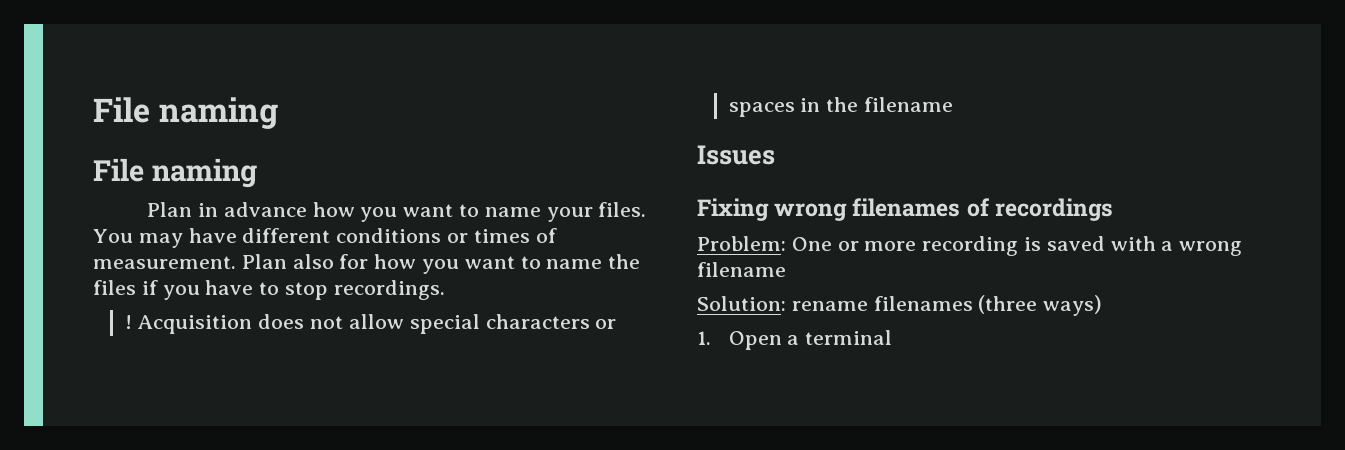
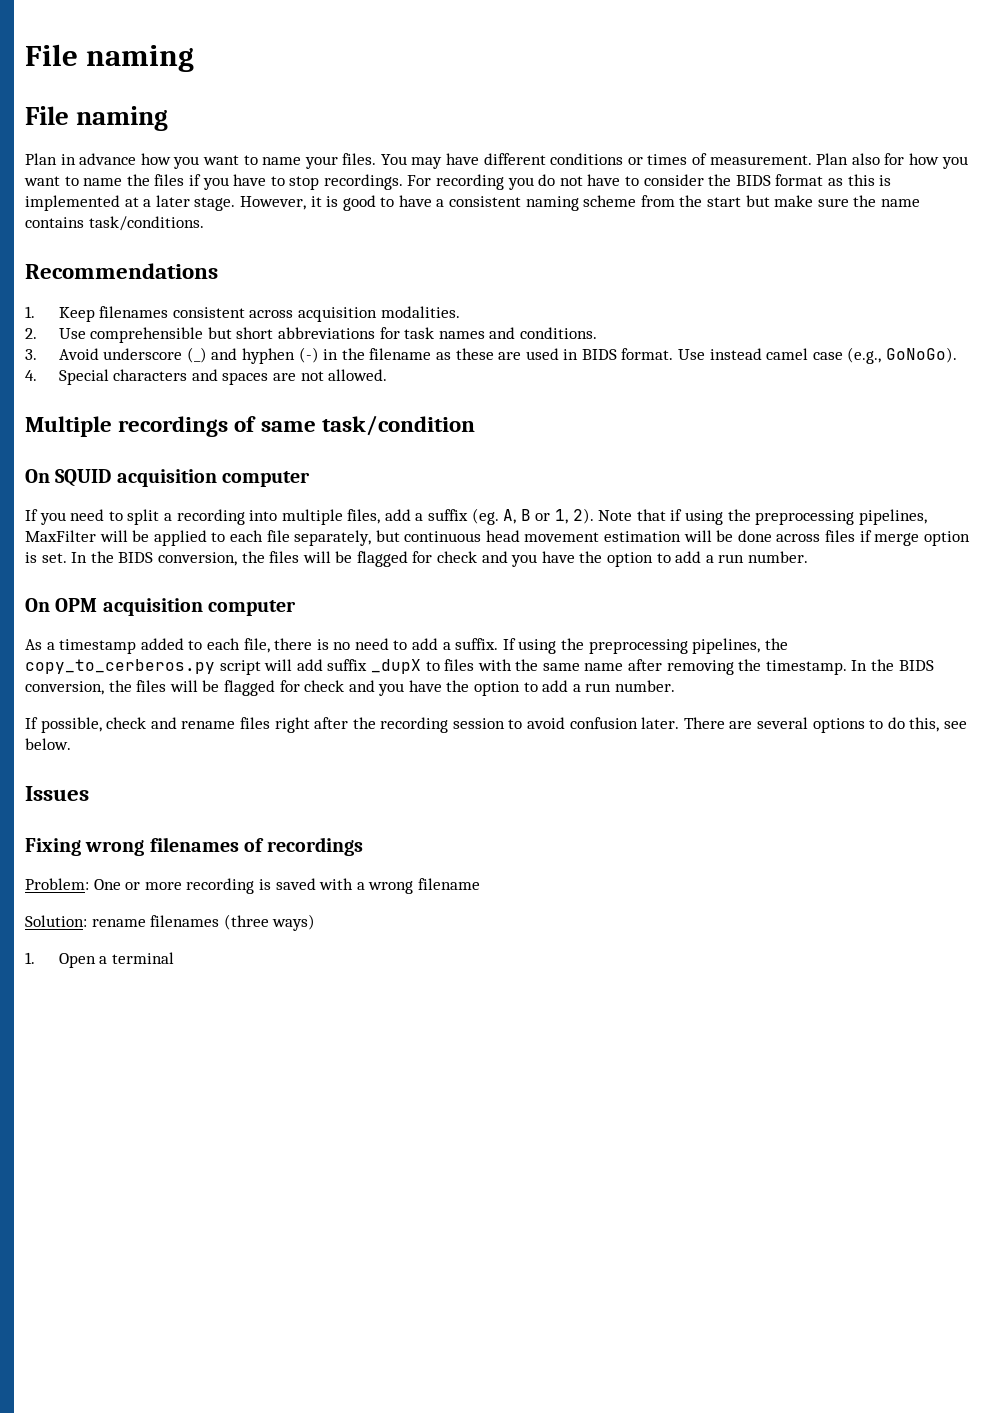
[124,314,617,334] [728,97,954,117] // ! Acquisition does not allow special characters or spaces in the filename -> [407,174,892,190] [25,195,920,211] [25,216,204,231] [25,263,218,279] [25,306,460,322] [25,327,597,343] [25,347,958,364] [25,369,388,385] [25,415,475,437] [25,469,310,487] [25,508,927,525] [25,530,970,546] [25,551,808,567] [25,598,296,616] [25,638,788,654] [25,659,934,675] [25,680,676,696] [25,717,967,733] [25,738,71,750] For recording you do not have to consider the BIDS format as this is implemented at a later stage. However, it is good to have a consistent naming scheme from the start but make sure the name contains task/conditions. // Recommendations // 1. Keep filenames consistent across acquisition modalities. // 2. Use comprehensible but short abbreviations for task names and conditions. // 3. Avoid underscore (_) and hyphen (-) in the filename as these are used in BIDS format. Use instead camel case (e.g., GoNoGo). // 4. Special characters and spaces are not allowed. // Multiple recordings of same task/condition // On SQUID acquisition computer // If you need to split a recording into multiple files, add a suffix (eg. A, B or 1, 2). Note that if using the preprocessing pipelines, MaxFilter will be applied to each file separately, but continuous head movement estimation will be done across files if merge option is set. In the BIDS conversion, the files will be flagged for check and you have the option to add a run number. // On OPM acquisition computer // As a timestamp added to each file, there is no need to add a suffix. If using the preprocessing pipelines, the copy_to_cerberos.py script will add suffix _dupX to files with the same name after removing the timestamp. In the BIDS conversion, the files will be flagged for check and you have the option to add a run number. // If possible, check and rename files right after the recording session to avoid confusion later. There are several options to do this, see below.

